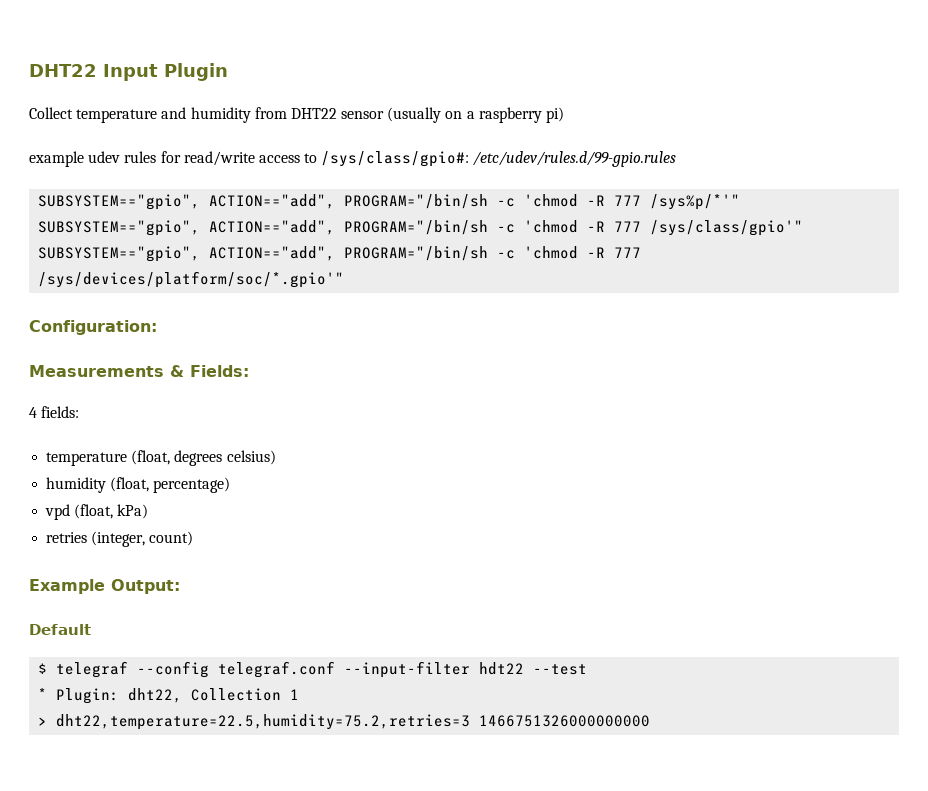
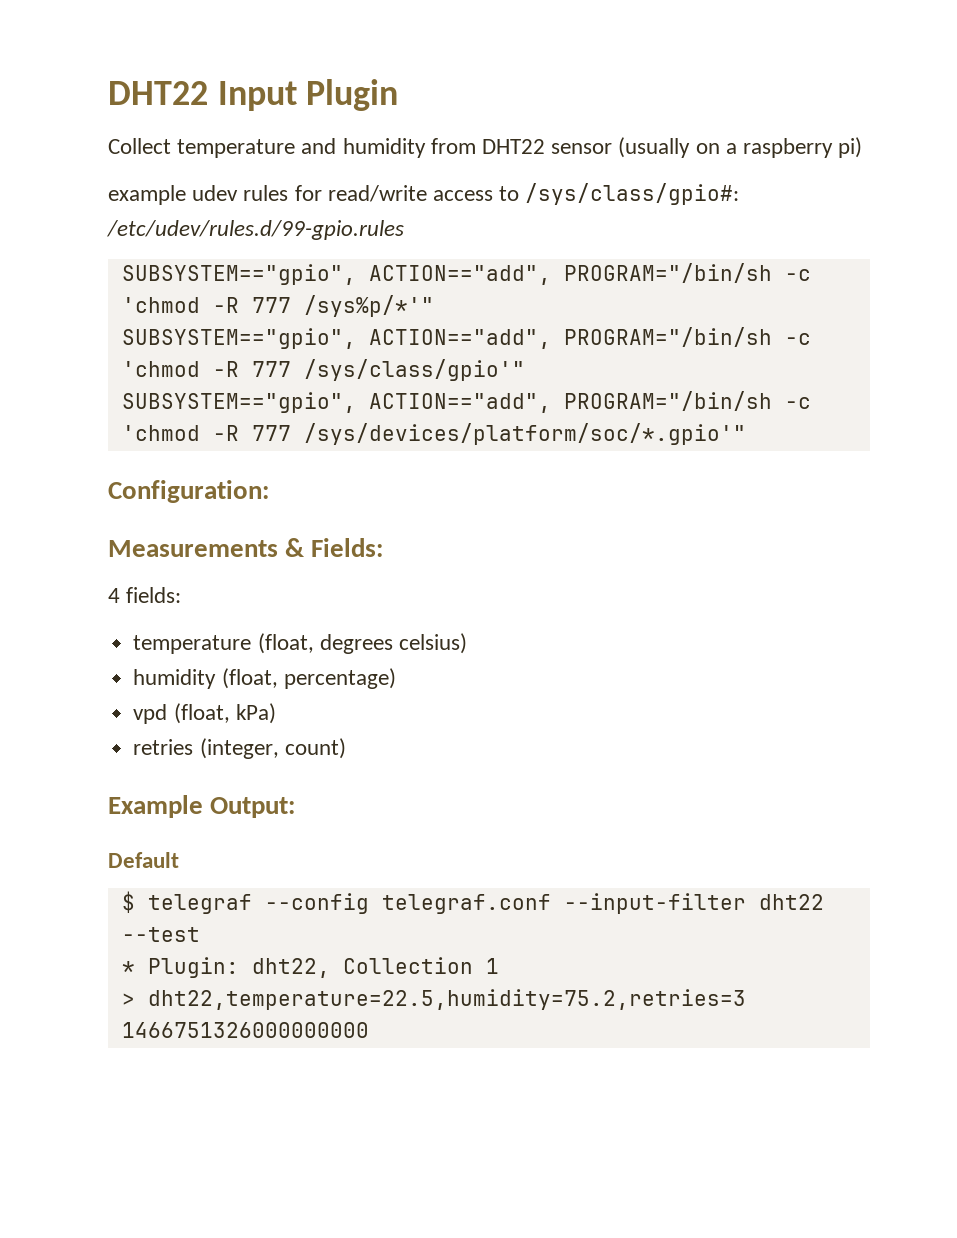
[479,662,525,675] hdt22 -> [758,894,824,910] dht22

